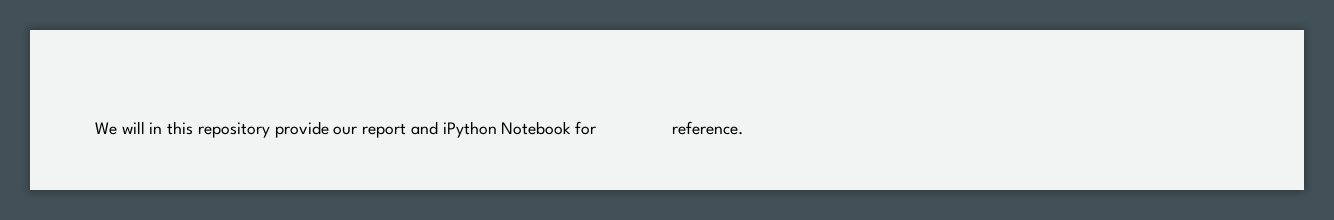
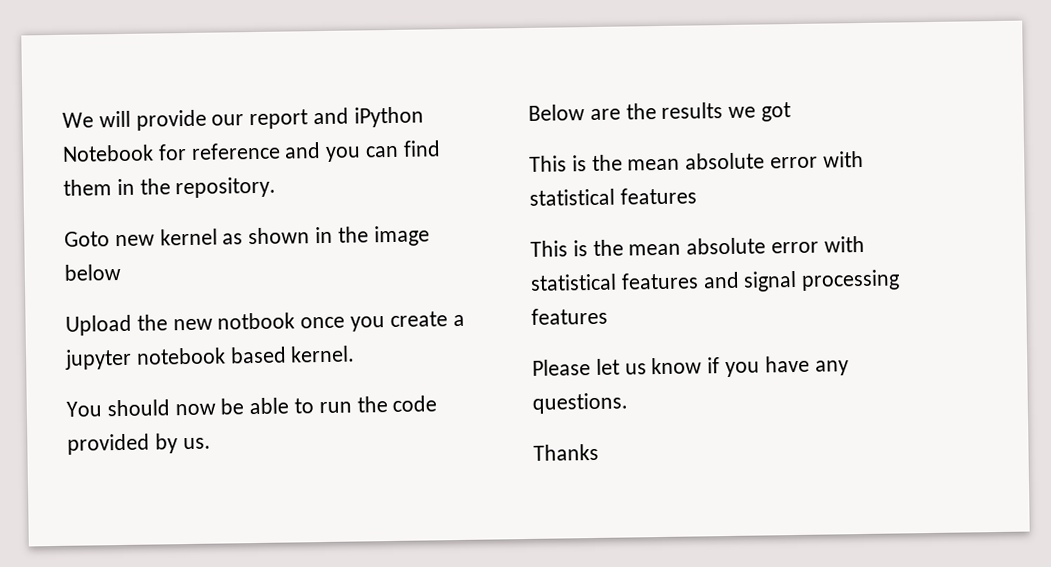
[149,121,270,138] in this repository -> (131, 119) none
[672,121,743,135] reference. -> [190,140,441,162] [63,176,277,199] [64,225,430,247] [64,264,121,281] [65,311,465,336] [64,345,356,370] [66,395,438,417] [67,433,211,455] [528,102,792,122] [529,150,864,172] [529,187,697,206] [530,235,865,257] [530,269,901,292] [531,307,608,325] [532,355,849,378] [532,392,628,414] [533,443,599,461] reference and you can find them in the repository. // Goto new kernel as shown in the image below // Upload the new notbook once you create a jupyter notebook based kernel. // You should now be able to run the code provided by us. // Below are the results we got // This is the mean absolute error with statistical features // This is the mean absolute error with statistical features and signal processing features // Please let us know if you have any questions. // Thanks

